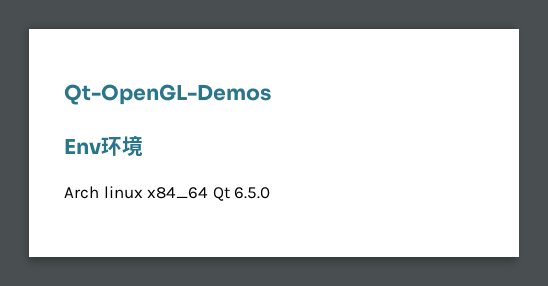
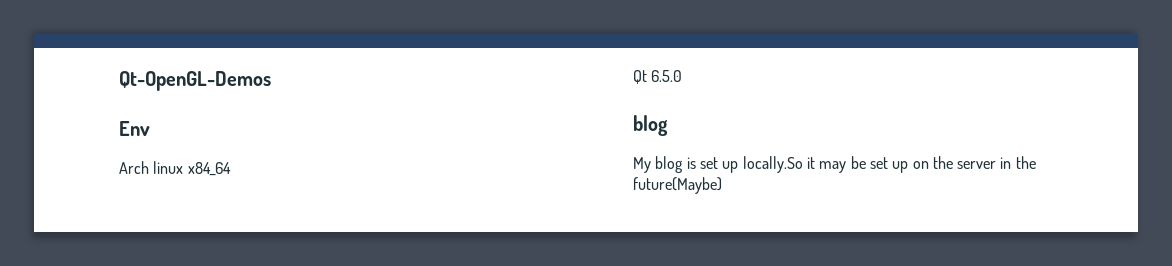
[101,136,143,156] 环境 -> (150, 128) none
(209, 193) none -> (231, 169) //
(271, 193) none -> [633,115,668,136] [633,156,1036,173] [633,177,722,194] // blog // My blog is set up locally.So it may be set up on the server in the future(Maybe)

